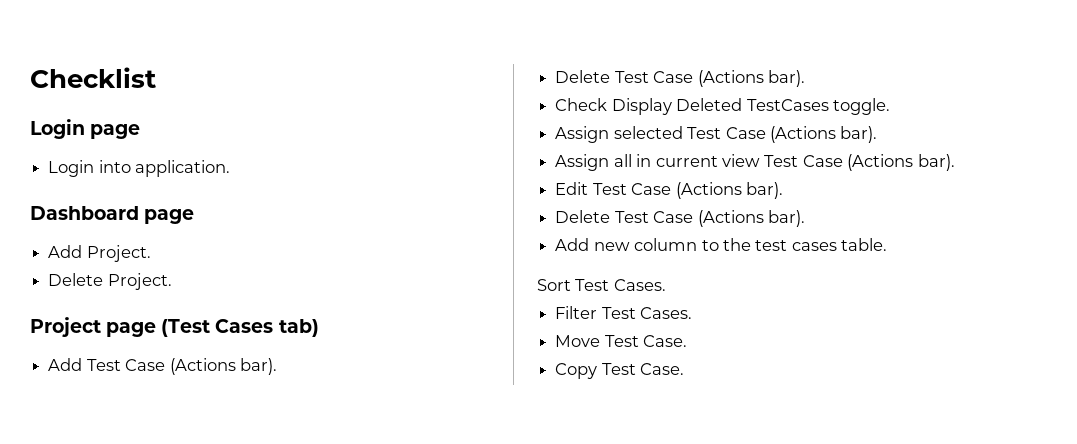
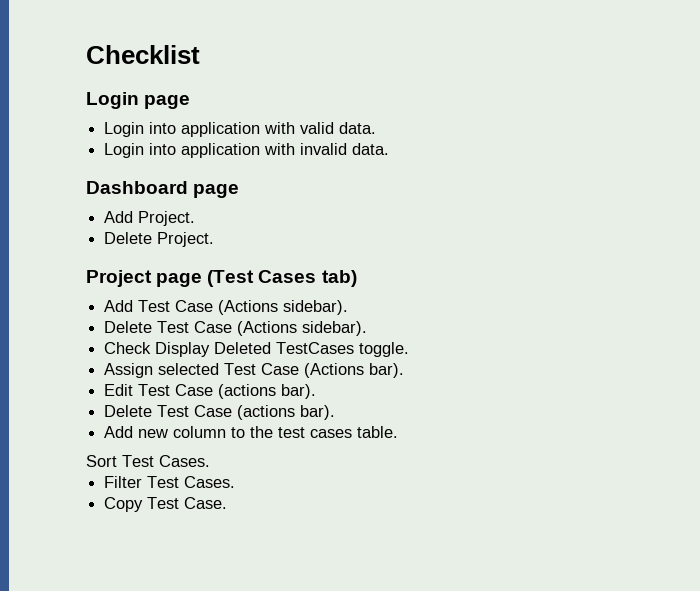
[135,160,231,177] application. -> [181,122,377,137] [104,143,390,158] application with valid data. // Login into application with invalid data.
[239,358,277,375] [555,70,805,87] bar). // Delete Test Case (Actions bar). -> [283,300,349,315] [104,321,368,336] sidebar). // Delete Test Case (Actions sidebar).
[555,154,955,171] // Assign all in current view Test Case (Actions bar). -> (405, 370) none
[675,182,783,199] [555,210,764,227] (Actions bar). // Delete Test Case (Actions -> [218,384,317,399] [104,405,296,420] (actions bar). // Delete Test Case (actions
[555,335,688,347] // Move Test Case. -> (236, 482) none

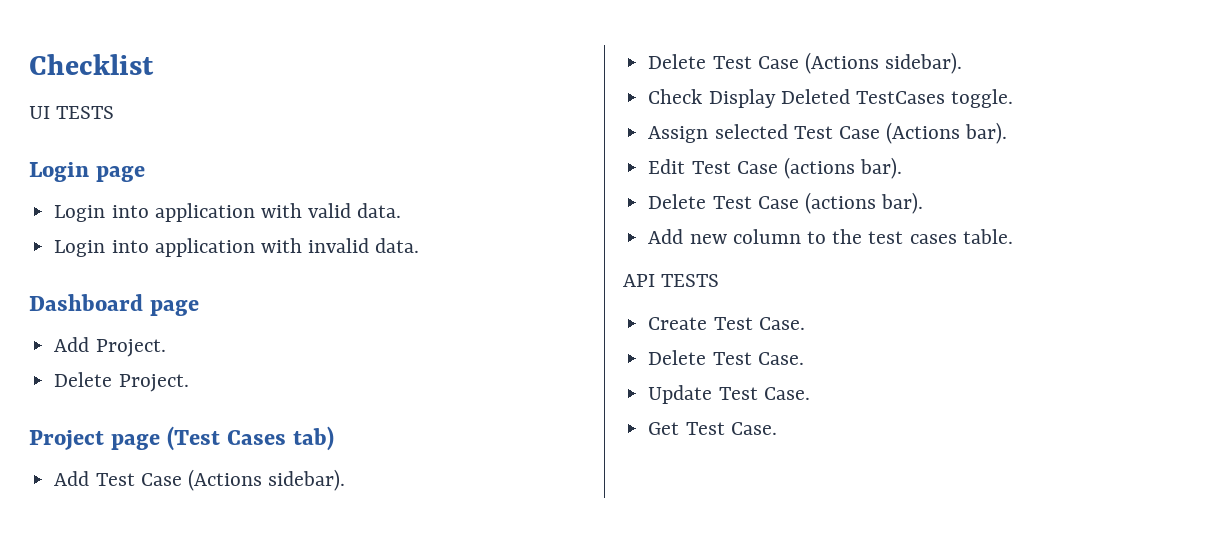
(200, 54) none -> [29,106,115,119] // UI TESTS
[86,455,210,467] [104,476,236,488] [104,497,144,512] Sort Test Cases. // Filter Test Cases. // Copy -> [623,274,720,287] [648,317,805,330] [648,350,804,365] [648,385,810,404] [648,422,680,435] API TESTS // Create Test Case. // Delete Test Case. // Update Test Case. // Get

